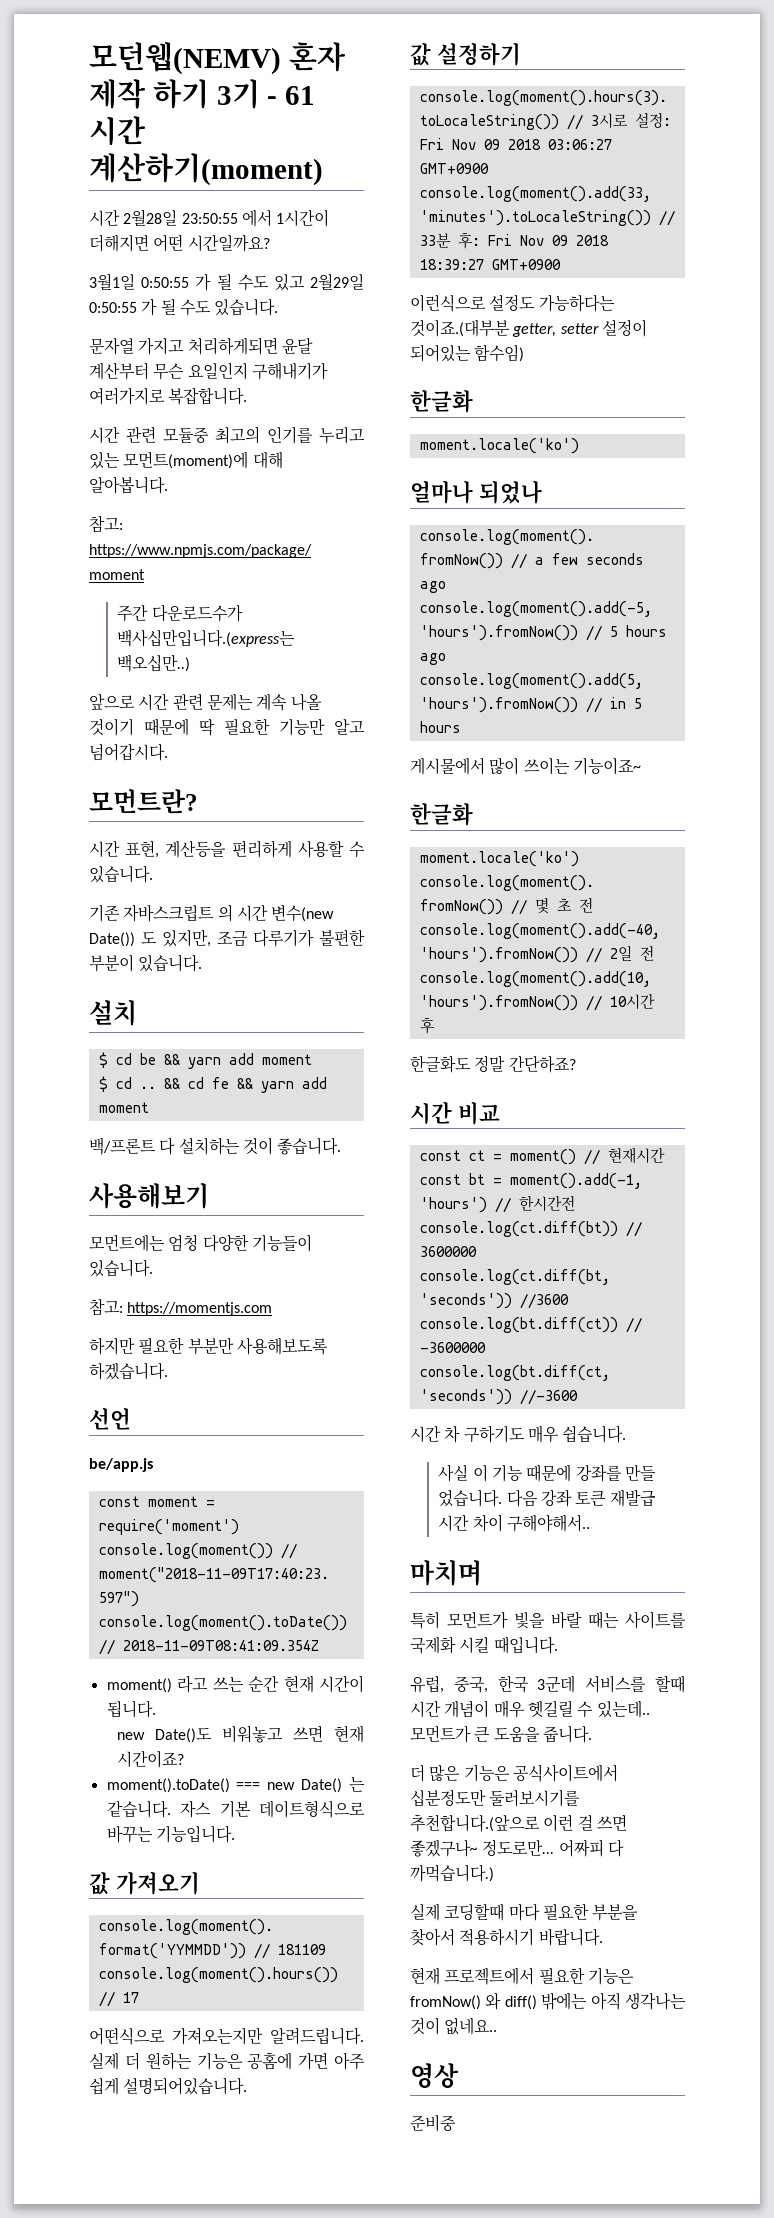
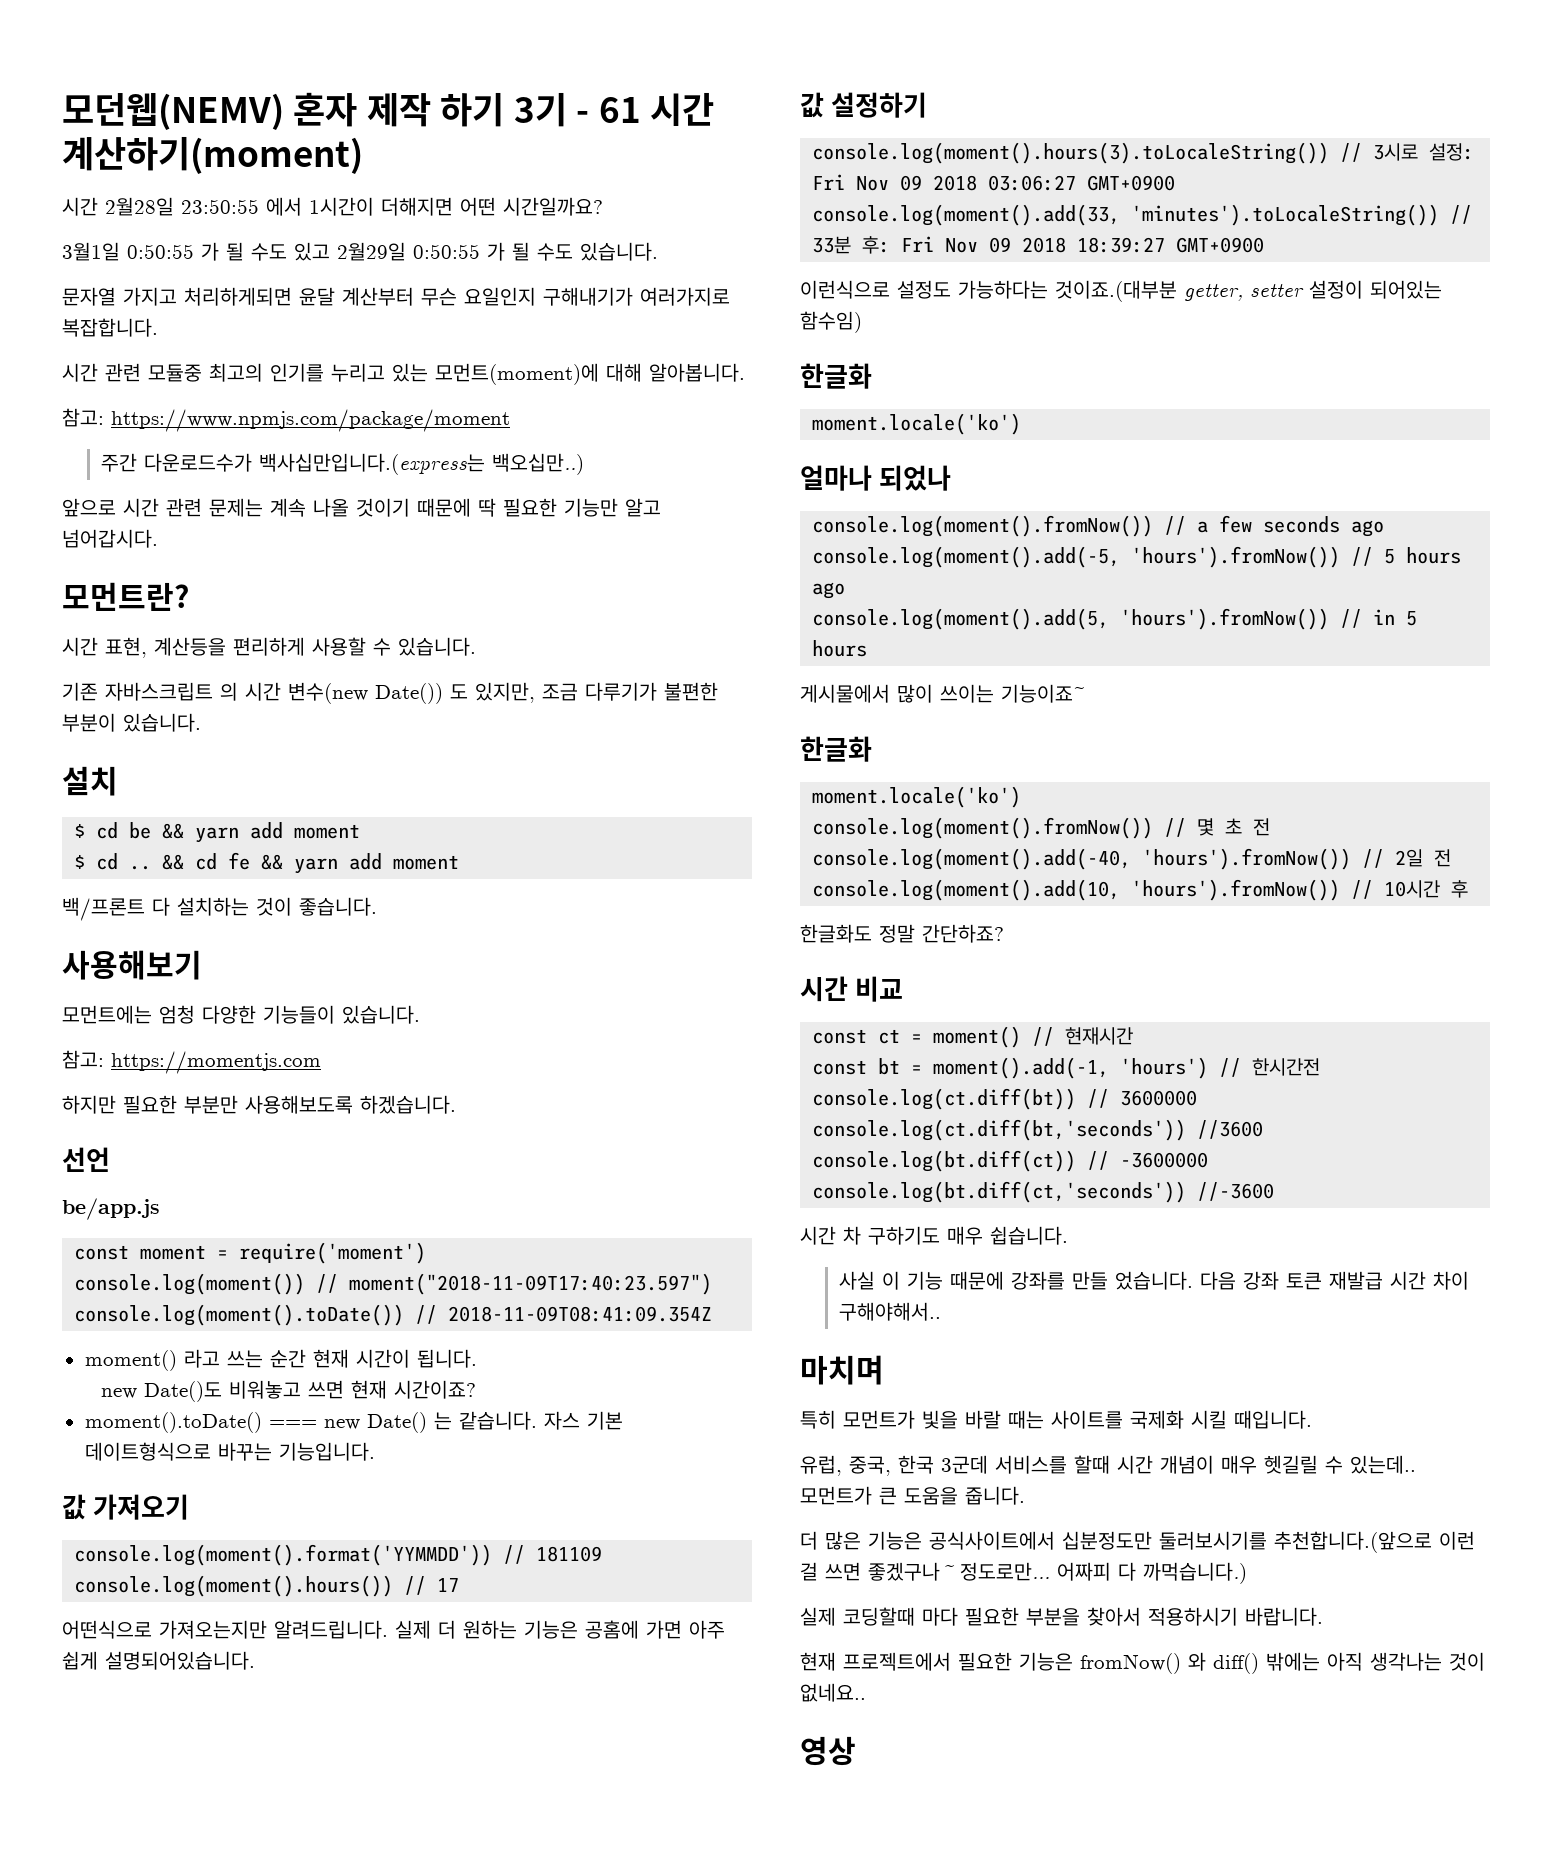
[410,2114,456,2132] // 준비중 -> (856, 1751) none

